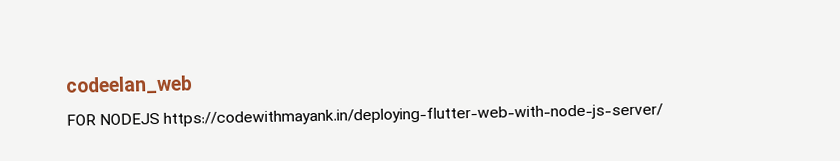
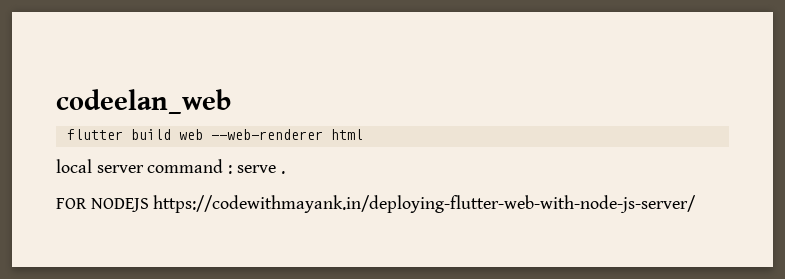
(193, 85) none -> [66,129,363,140] [56,159,285,174] // flutter build web --web-renderer html // local server command : serve .

